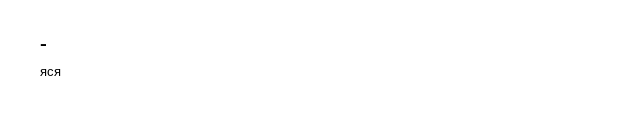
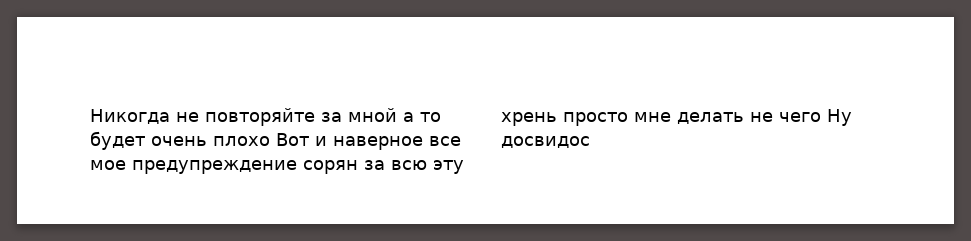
[40,44,47,50] [40,69,61,76] - // яся -> [90,108,441,126] [90,131,461,150] [90,160,464,174] [501,109,852,126] [501,136,590,148] Никогда не повторяйте за мной а то будет очень плохо Вот и наверное все мое предупреждение сорян за всю эту хрень просто мне делать не чего Ну досвидос

